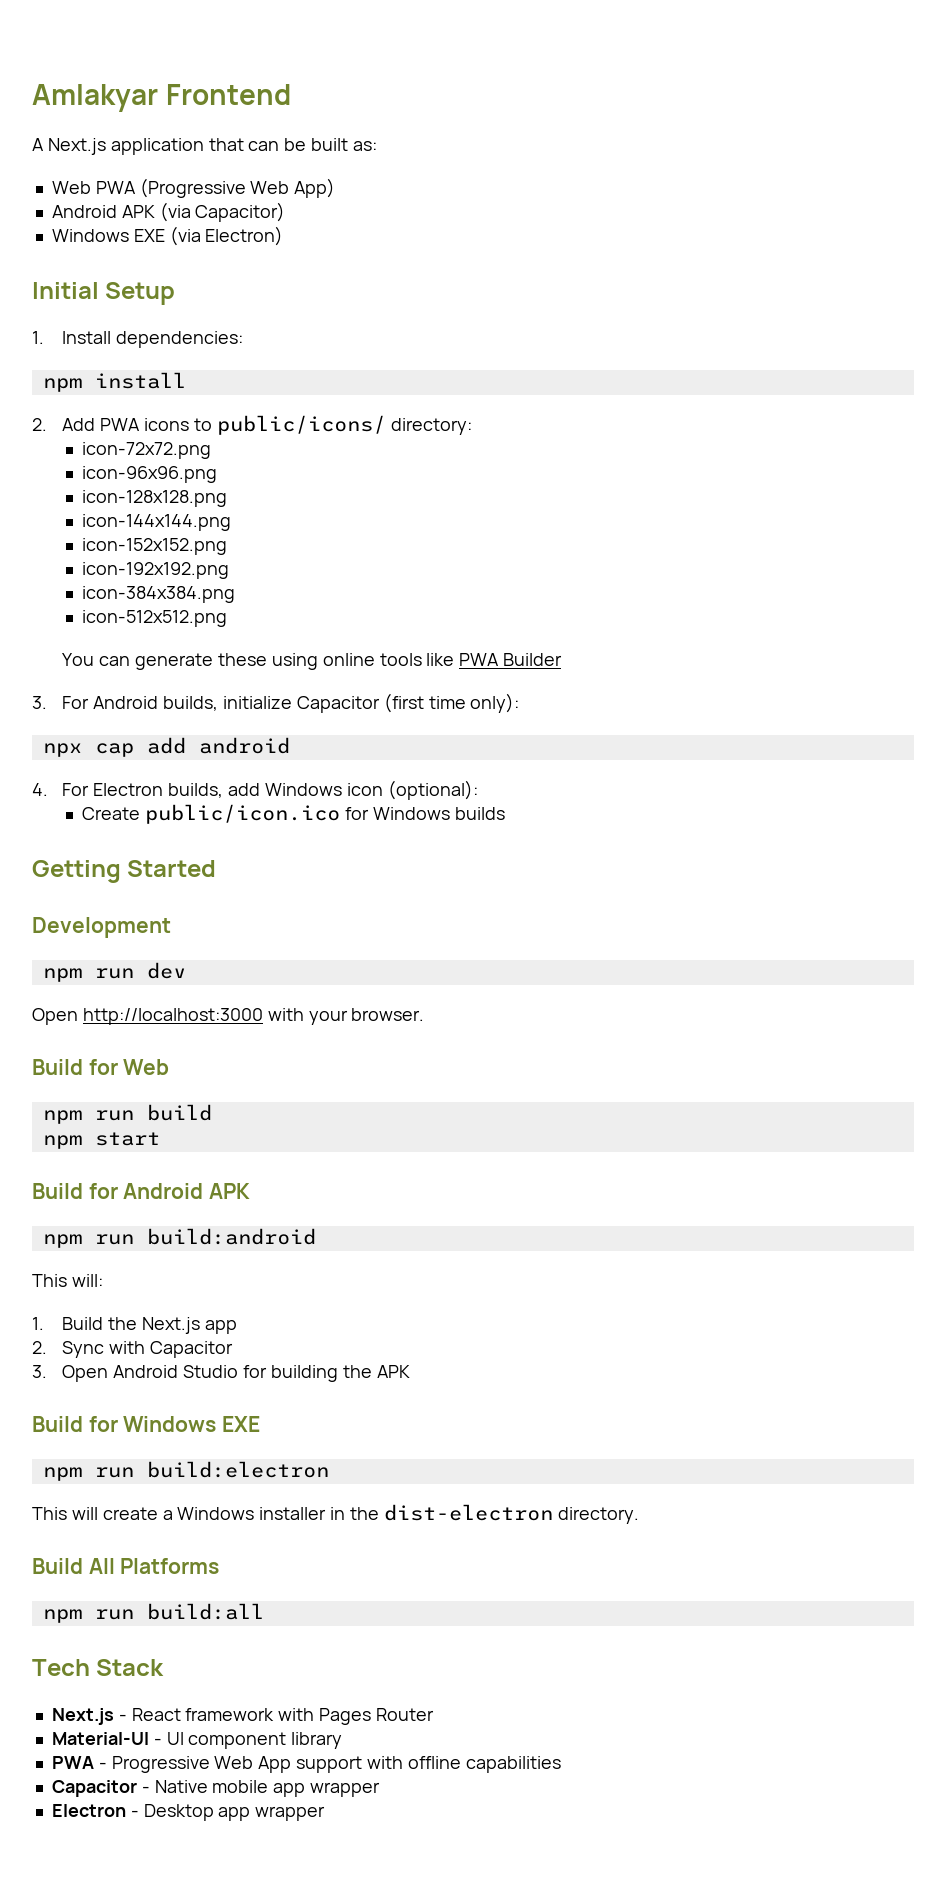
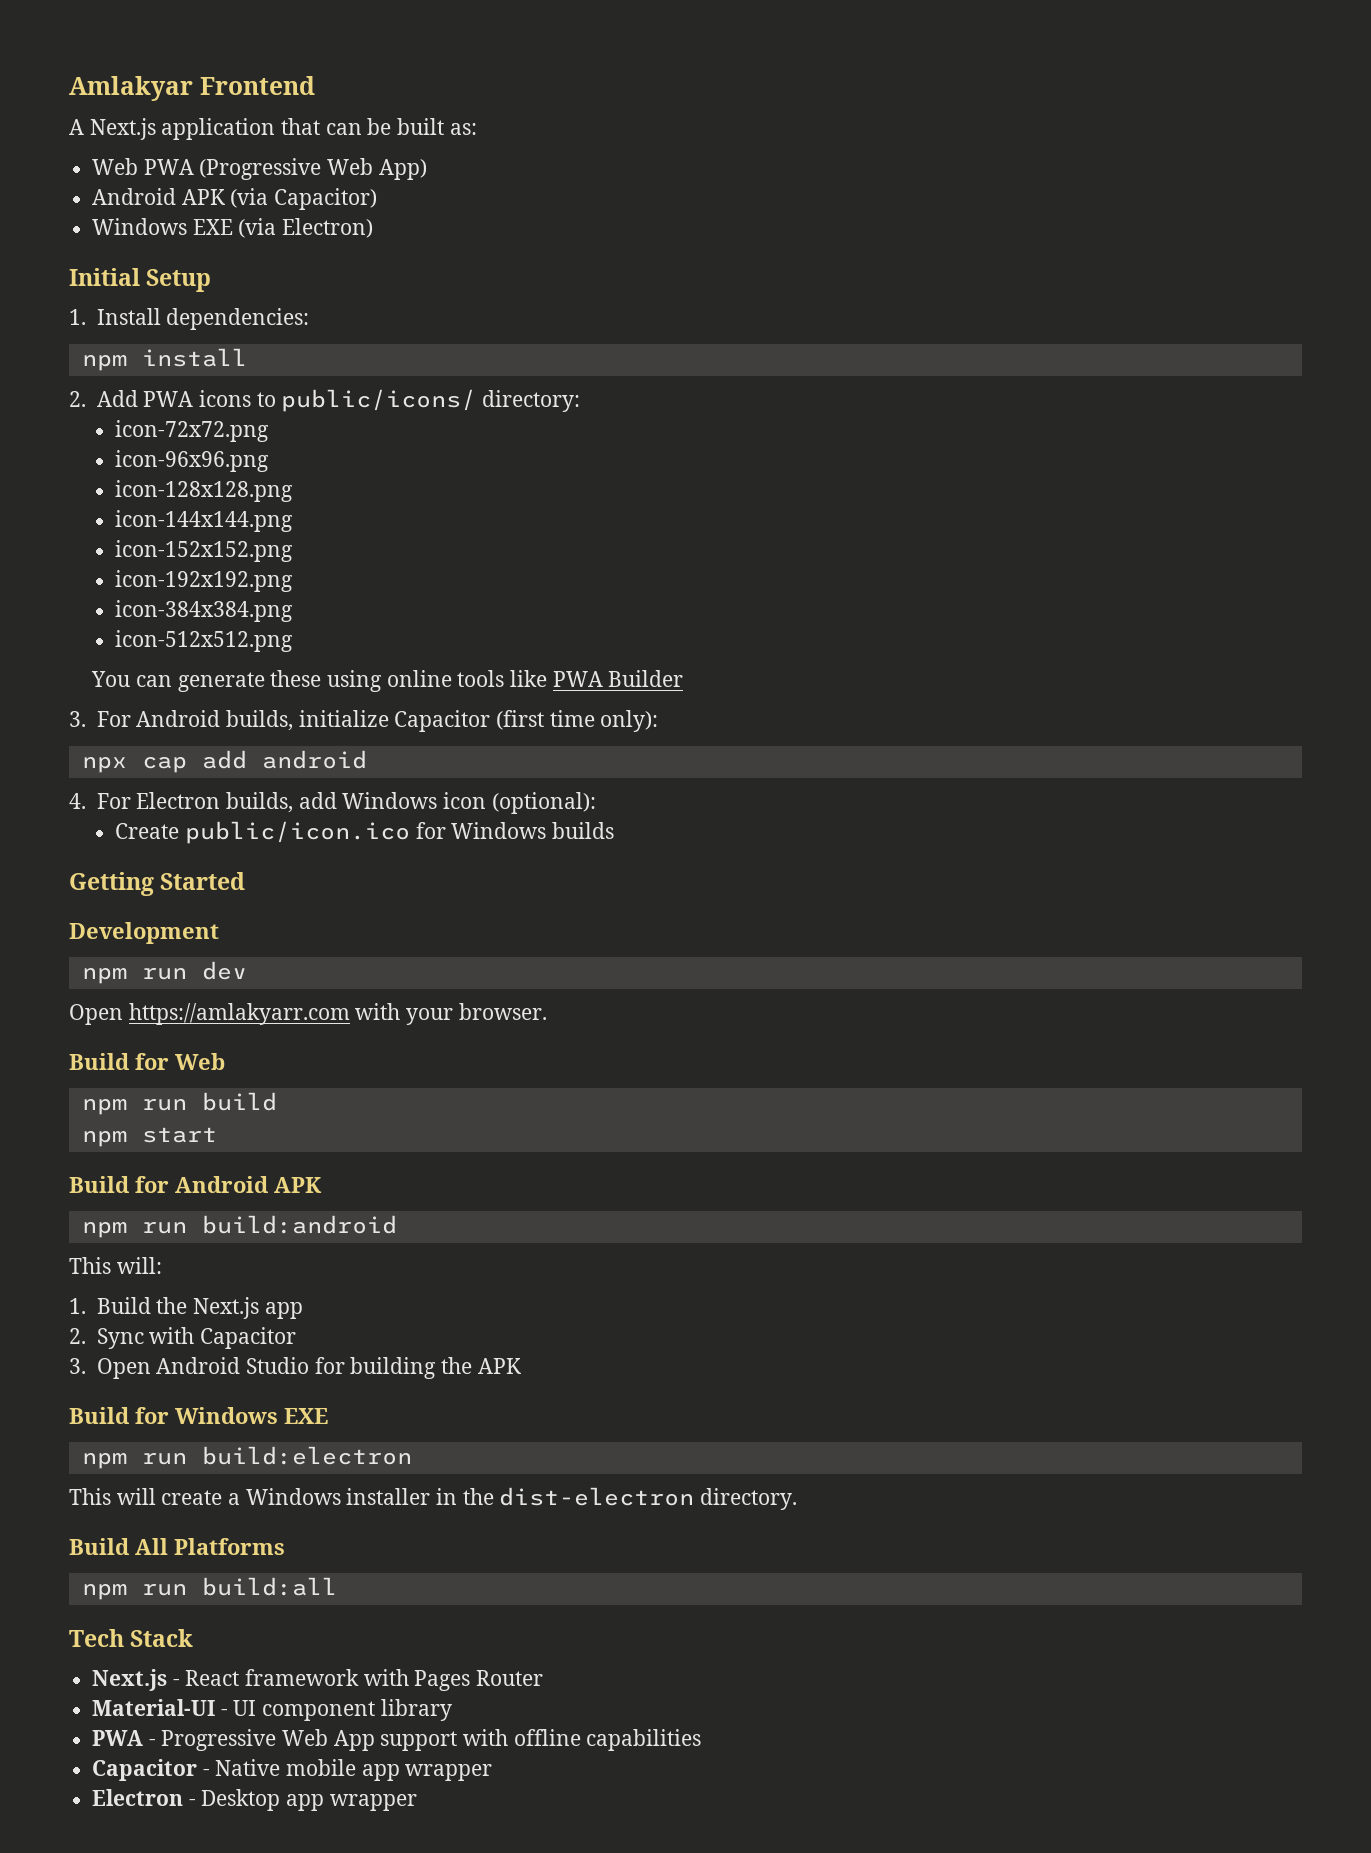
[82,1008,263,1025] http://localhost:3000 -> [128,1003,350,1025] https://amlakyarr.com

